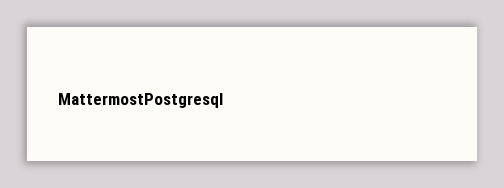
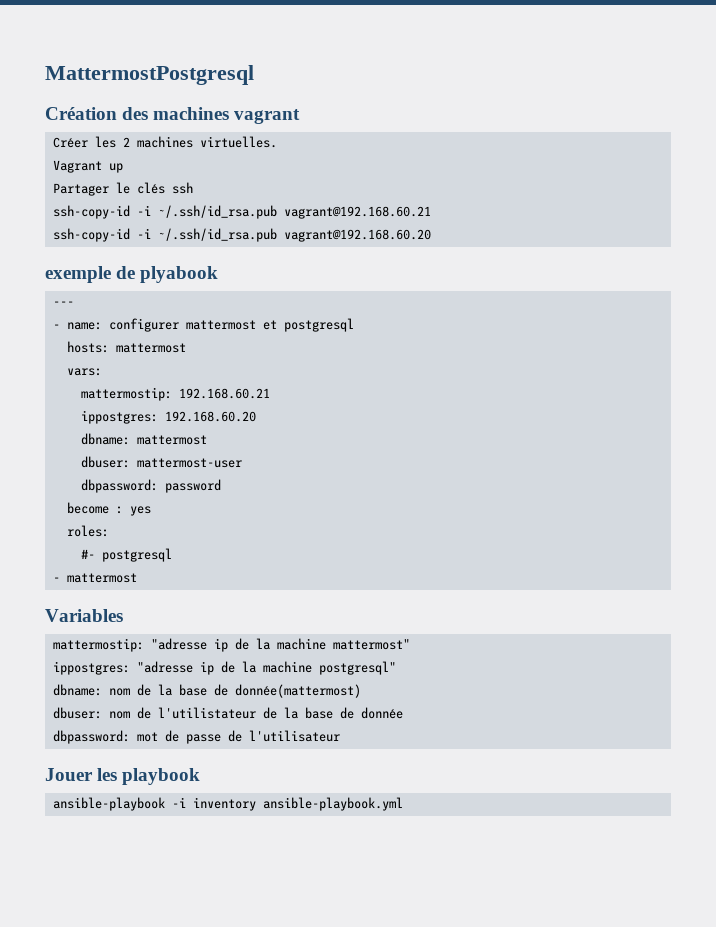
(223, 100) none -> [45,107,301,124] [53,136,278,148] [53,160,124,173] [53,182,194,196] [53,205,432,219] [53,228,432,242] [45,266,219,283] [53,301,75,306] [53,318,355,332] [67,341,187,353] [67,368,103,376] [81,387,271,401] [81,410,257,424] [81,433,208,445] [81,456,243,468] [81,479,222,493] [67,502,152,516] [67,525,110,537] [81,548,173,562] [53,573,138,583] [45,609,123,622] [53,638,411,652] [53,661,397,675] [53,684,362,698] [53,707,404,719] [53,730,341,744] [45,768,201,785] [53,797,404,811] // Création des machines vagrant // Créer les 2 machines virtuelles. // Vagrant up // Partager le clés ssh // ssh-copy-id -i ~/.ssh/id_rsa.pub vagrant@192.168.60.21 // ssh-copy-id -i ~/.ssh/id_rsa.pub vagrant@192.168.60.20 // exemple de plyabook // --- // - name: configurer mattermost et postgresql // hosts: mattermost // vars: // mattermostip: 192.168.60.21 // ippostgres: 192.168.60.20 // dbname: mattermost // dbuser: mattermost-user // dbpassword: password // become : yes // roles: // #- postgresql // - mattermost // Variables // mattermostip: "adresse ip de la machine mattermost" // ippostgres: "adresse ip de la machine postgresql" // dbname: nom de la base de donnée(mattermost) // dbuser: nom de l'utilistateur de la base de donnée // dbpassword: mot de passe de l'utilisateur // Jouer les playbook // ansible-playbook -i inventory ansible-playbook.yml

